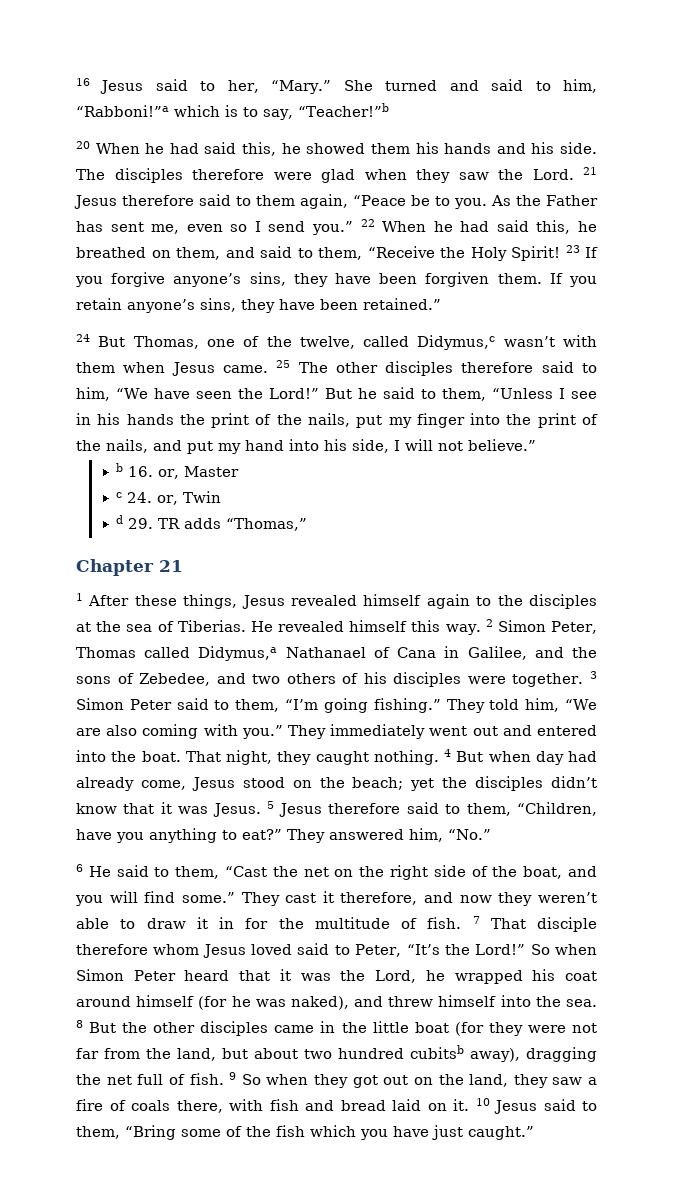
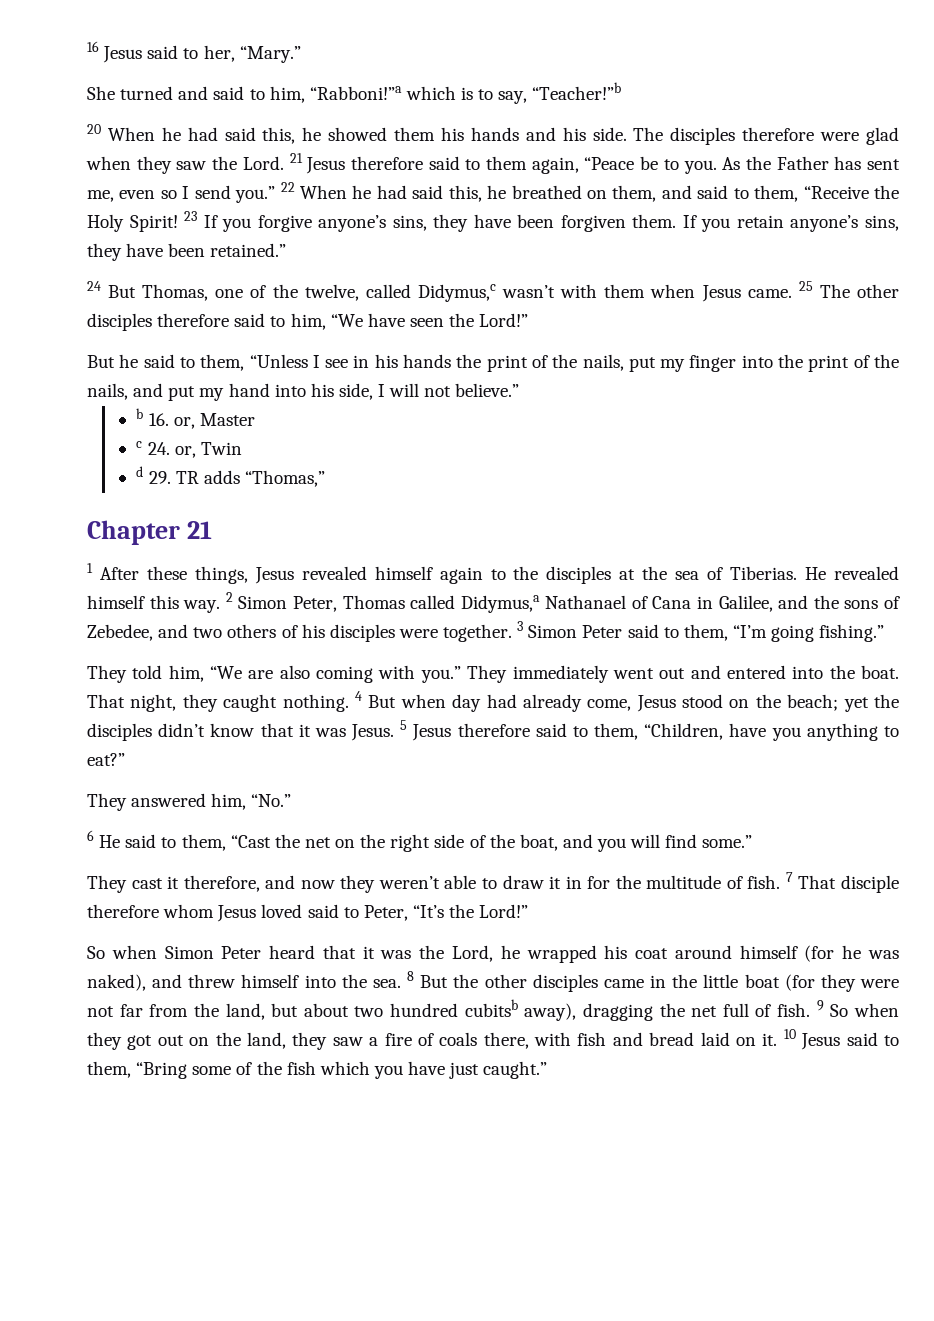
(332, 87) none -> (301, 54) //
(319, 393) none -> (529, 320) //
(441, 705) none -> (885, 633) //
(282, 834) none -> (125, 759) //
(235, 897) none -> (753, 841) //
(526, 949) none -> (529, 911) //

